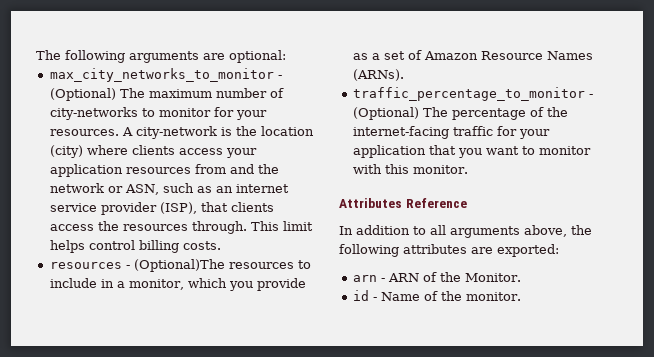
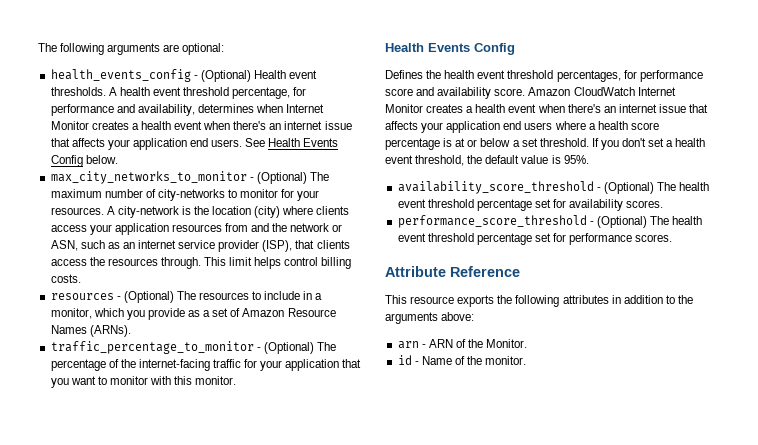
(286, 56) none -> [50,69,318,82] [50,87,307,99] [50,104,325,116] [50,121,352,130] [50,138,339,150] [50,155,118,167] // health_events_config - (Optional) Health event thresholds. A health event threshold percentage, for performance and availability, determines when Internet Monitor creates a health event when there's an internet issue that affects your application end users. See Health Events Config below.
[133,259,225,272] (Optional)The -> [123,291,196,303] (Optional) The
[339,198,467,208] [339,225,592,238] [339,244,559,257] Attributes Reference // In addition to all arguments above, the following attributes are exported: -> [385,43,515,55] [385,70,703,82] [385,87,676,99] [385,104,709,113] [385,121,659,133] [385,138,706,150] [385,155,589,166] [397,181,710,194] [397,199,664,211] [397,215,703,228] [397,233,673,245] [385,266,520,277] [385,295,693,307] [385,312,475,324] Health Events Config // Defines the health event threshold percentages, for performance score and availability score. Amazon CloudWatch Internet Monitor creates a health event when there's an internet issue that affects your application end users where a health score percentage is at or below a set threshold. If you don't set a health event threshold, the default value is 95%. // availability_score_threshold - (Optional) The health event threshold percentage set for availability scores. // performance_score_threshold - (Optional) The health event threshold percentage set for performance scores. // Attribute Reference // This resource exports the following attributes in addition to the arguments above:

